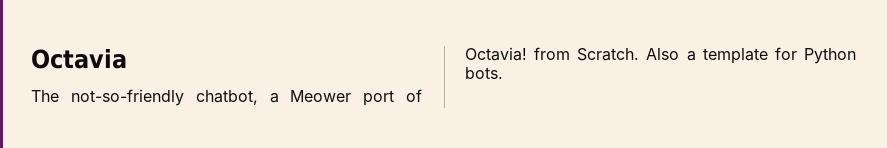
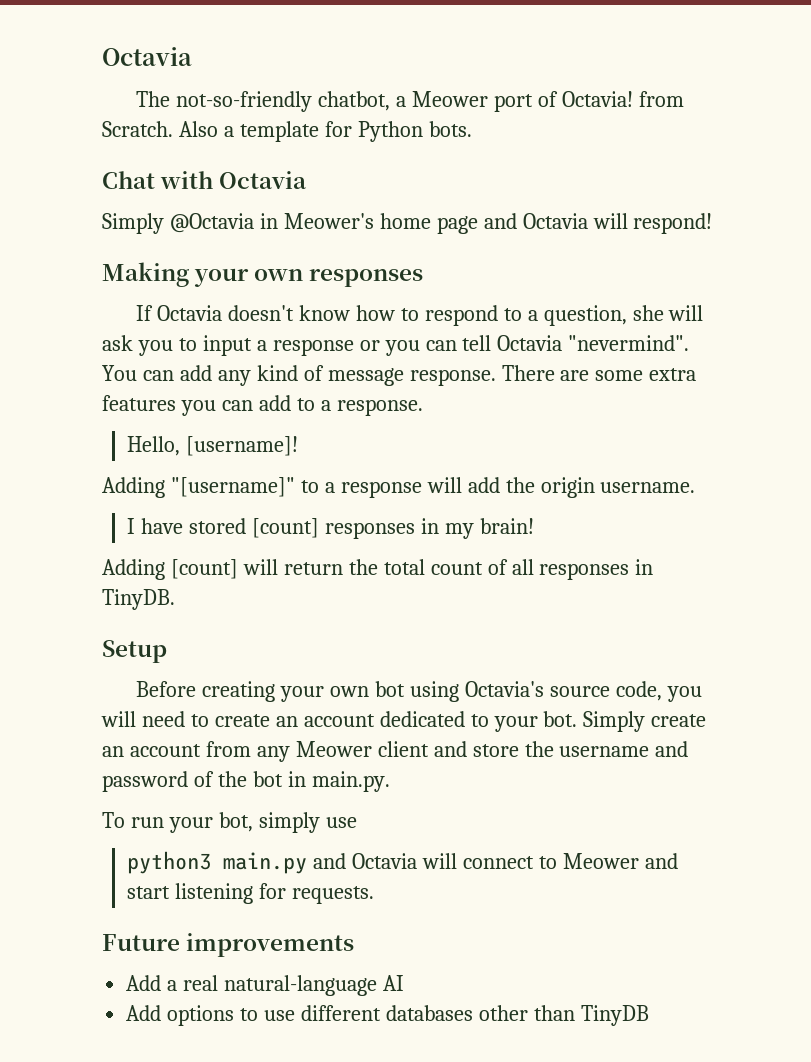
(503, 73) none -> [102,171,308,189] [102,213,713,234] [102,262,424,287] [136,305,704,326] [102,335,690,356] [102,365,697,386] [102,395,423,416] [127,436,298,456] [102,477,696,498] [127,518,534,539] [102,559,654,580] [102,589,175,610] [102,640,167,663] [136,681,702,702] [101,711,707,732] [102,741,689,762] [102,771,390,792] [102,812,357,833] [127,851,678,874] [127,883,374,904] [102,933,355,957] [126,975,404,996] [126,1005,649,1026] // Chat with Octavia // Simply @Octavia in Meower's home page and Octavia will respond! // Making your own responses // If Octavia doesn't know how to respond to a question, she will ask you to input a response or you can tell Octavia "nevermind". You can add any kind of message response. There are some extra features you can add to a response. // Hello, [username]! // Adding "[username]" to a response will add the origin username. // I have stored [count] responses in my brain! // Adding [count] will return the total count of all responses in TinyDB. // Setup // Before creating your own bot using Octavia's source code, you will need to create an account dedicated to your bot. Simply create an account from any Meower client and store the username and password of the bot in main.py. // To run your bot, simply use // python3 main.py and Octavia will connect to Meower and start listening for requests. // Future improvements // Add a real natural-language AI // Add options to use different databases other than TinyDB

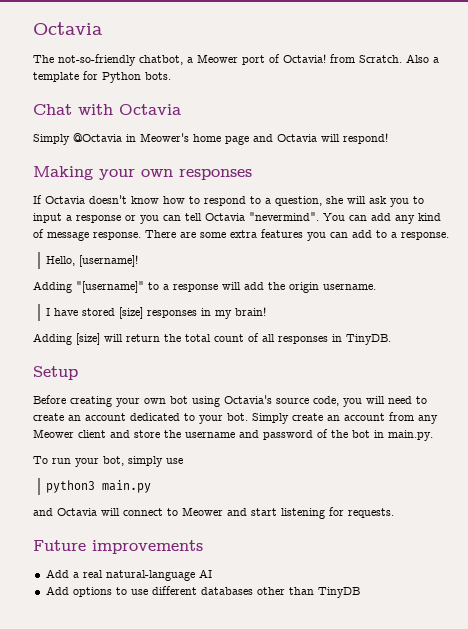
[251,518,319,538] [count] -> [119,307,144,319] [size]
[170,559,238,579] [count] -> [76,333,100,345] [size]
(308, 863) none -> (152, 486) //

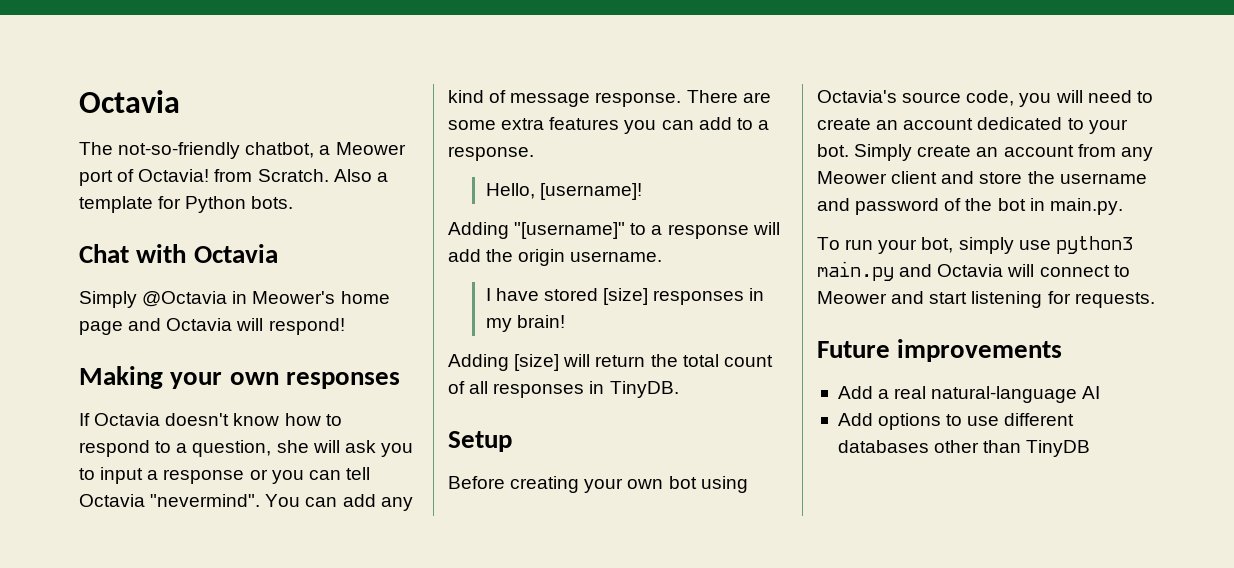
(183, 461) // -> (1051, 245) none
(152, 486) // -> (894, 271) none

